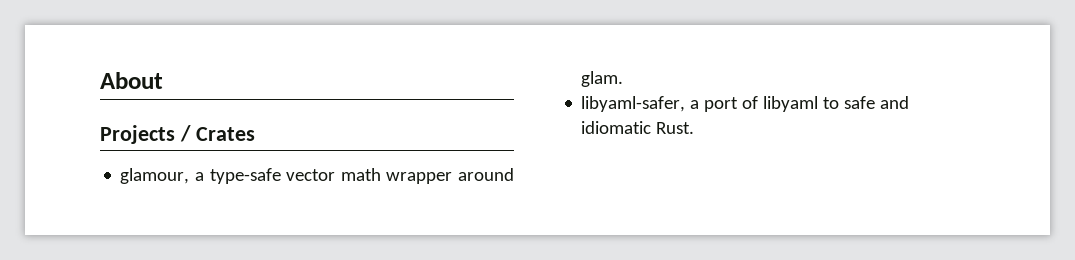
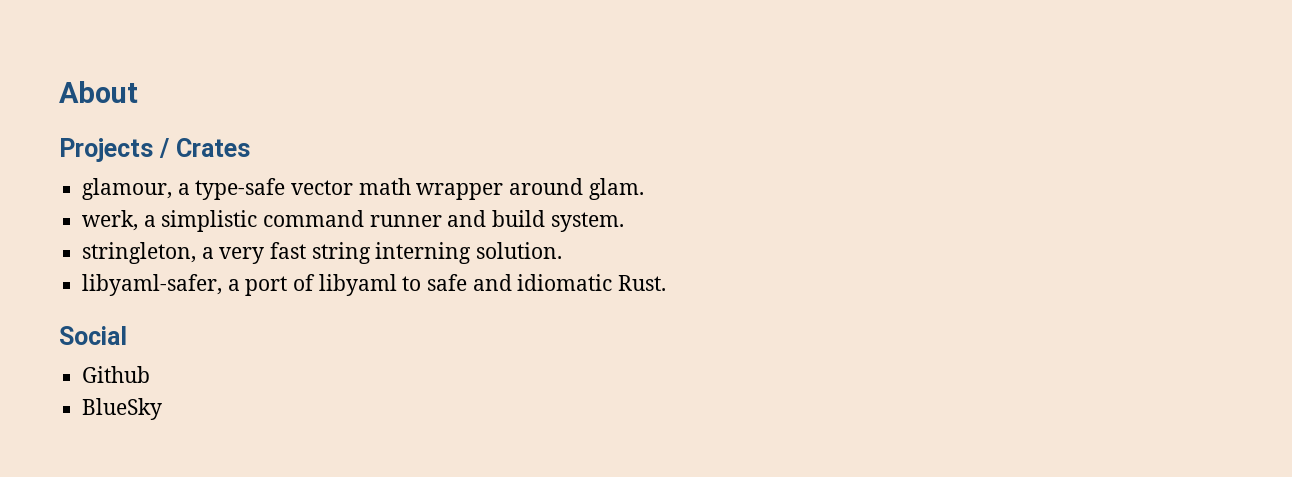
(624, 79) none -> [82,210,624,232] [82,242,563,264] // werk, a simplistic command runner and build system. // stringleton, a very fast string interning solution.
(695, 128) none -> [59,326,127,345] [82,366,151,383] [82,398,163,420] // Social // Github // BlueSky

